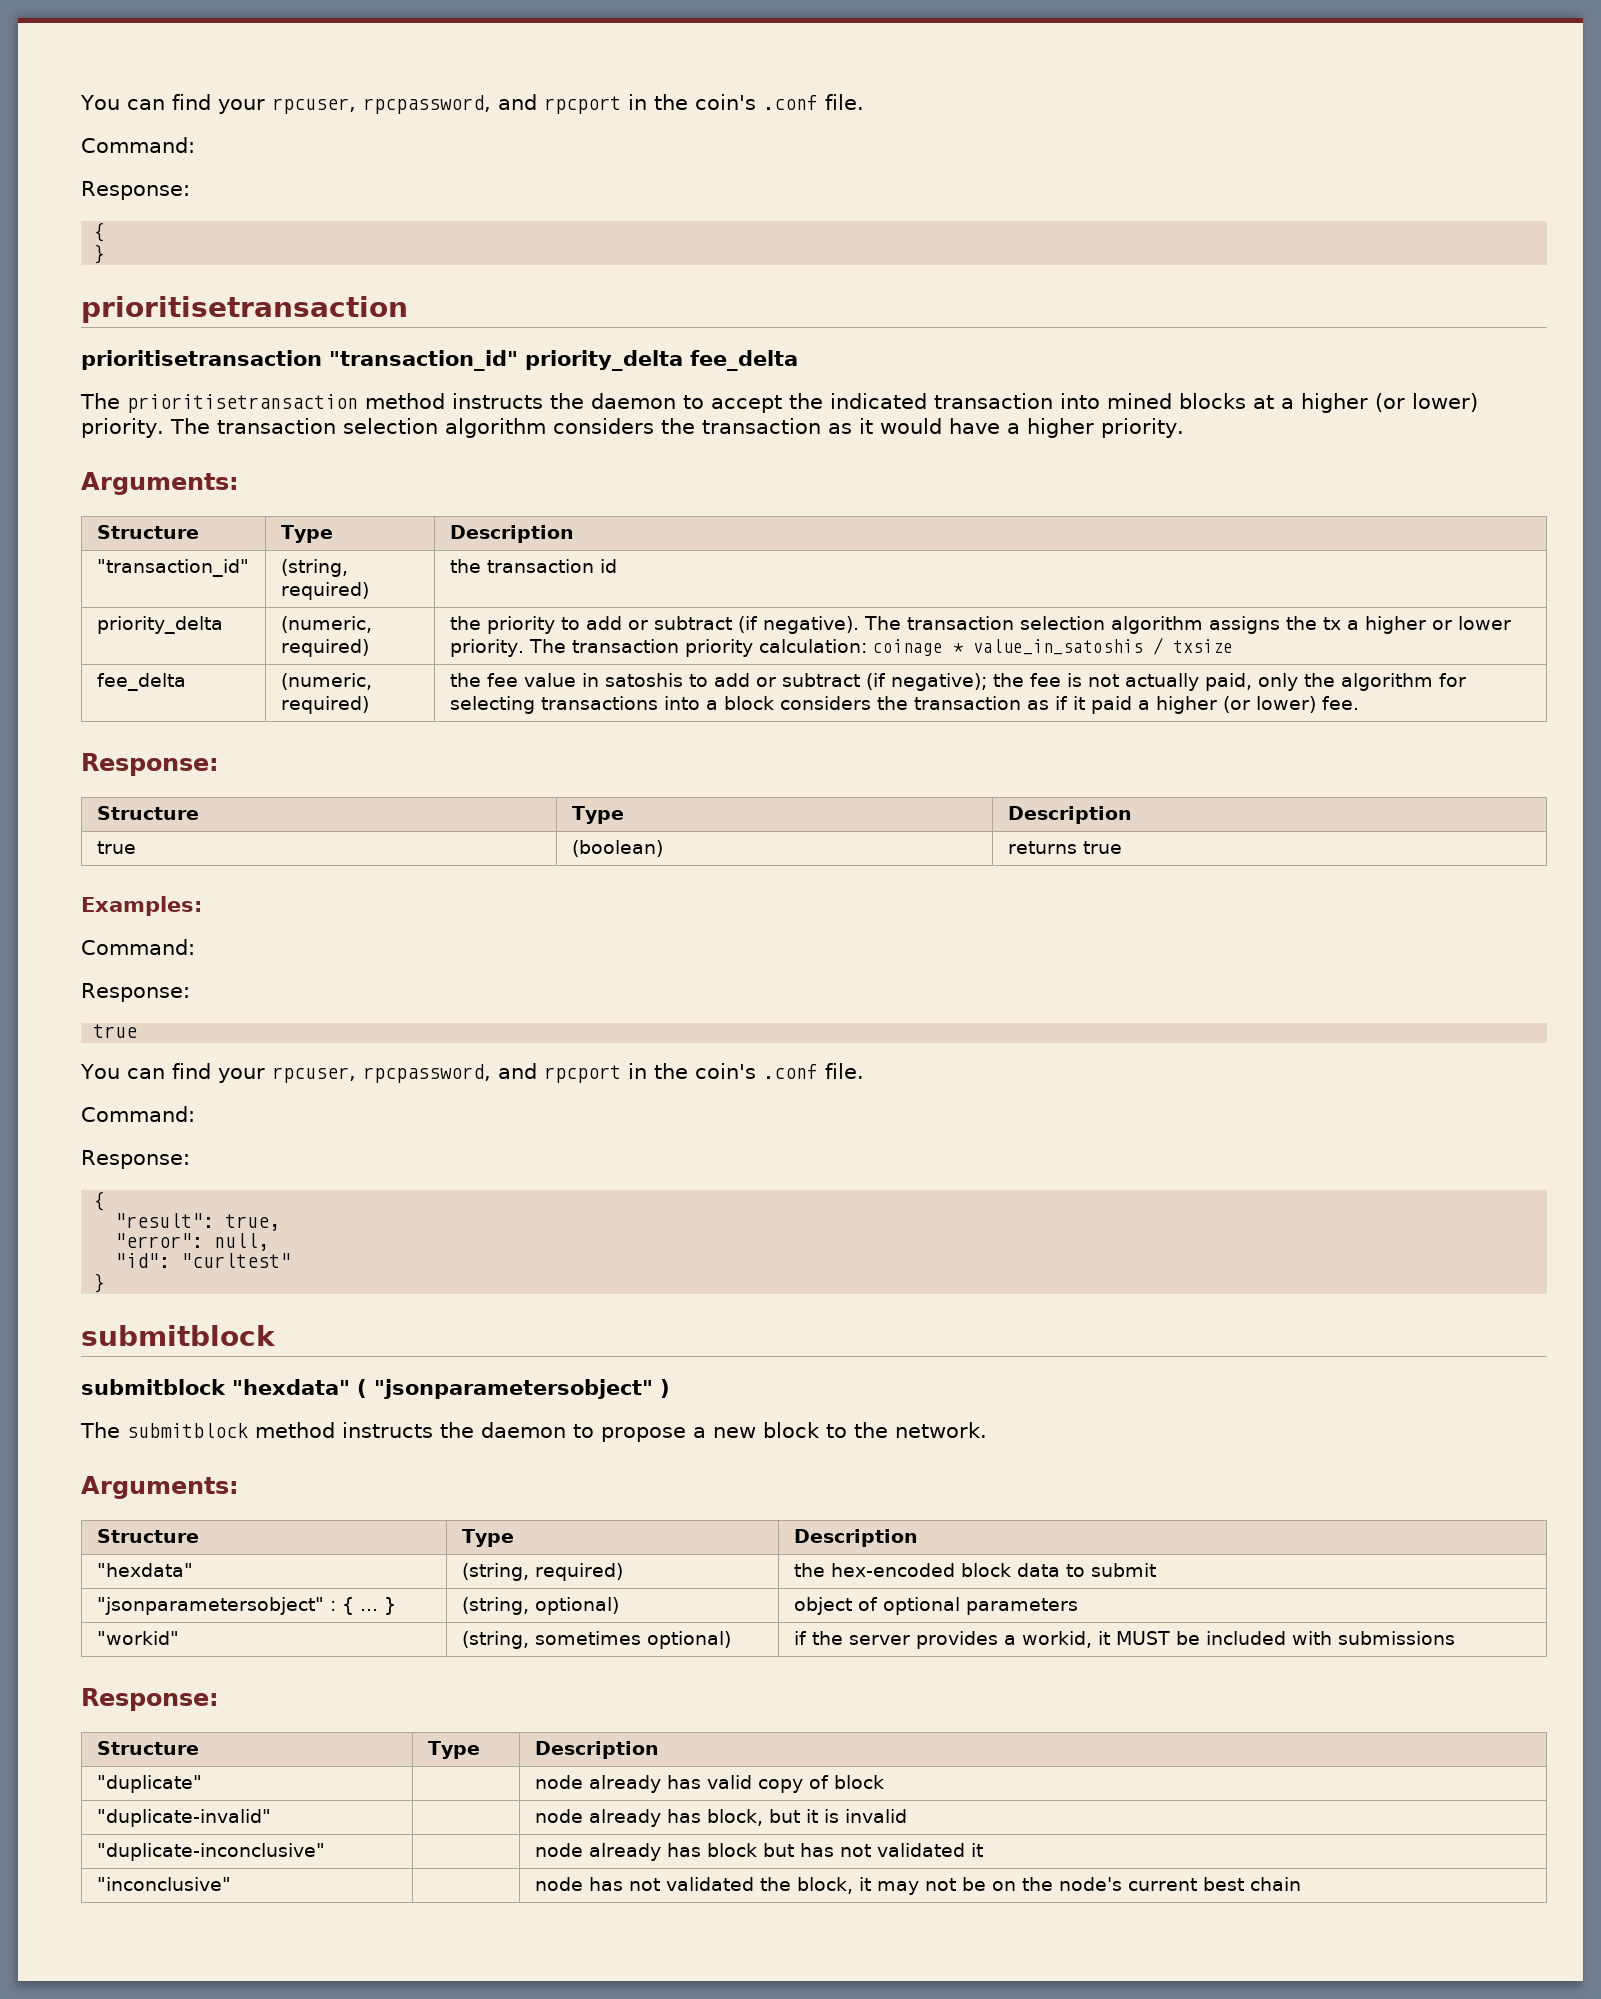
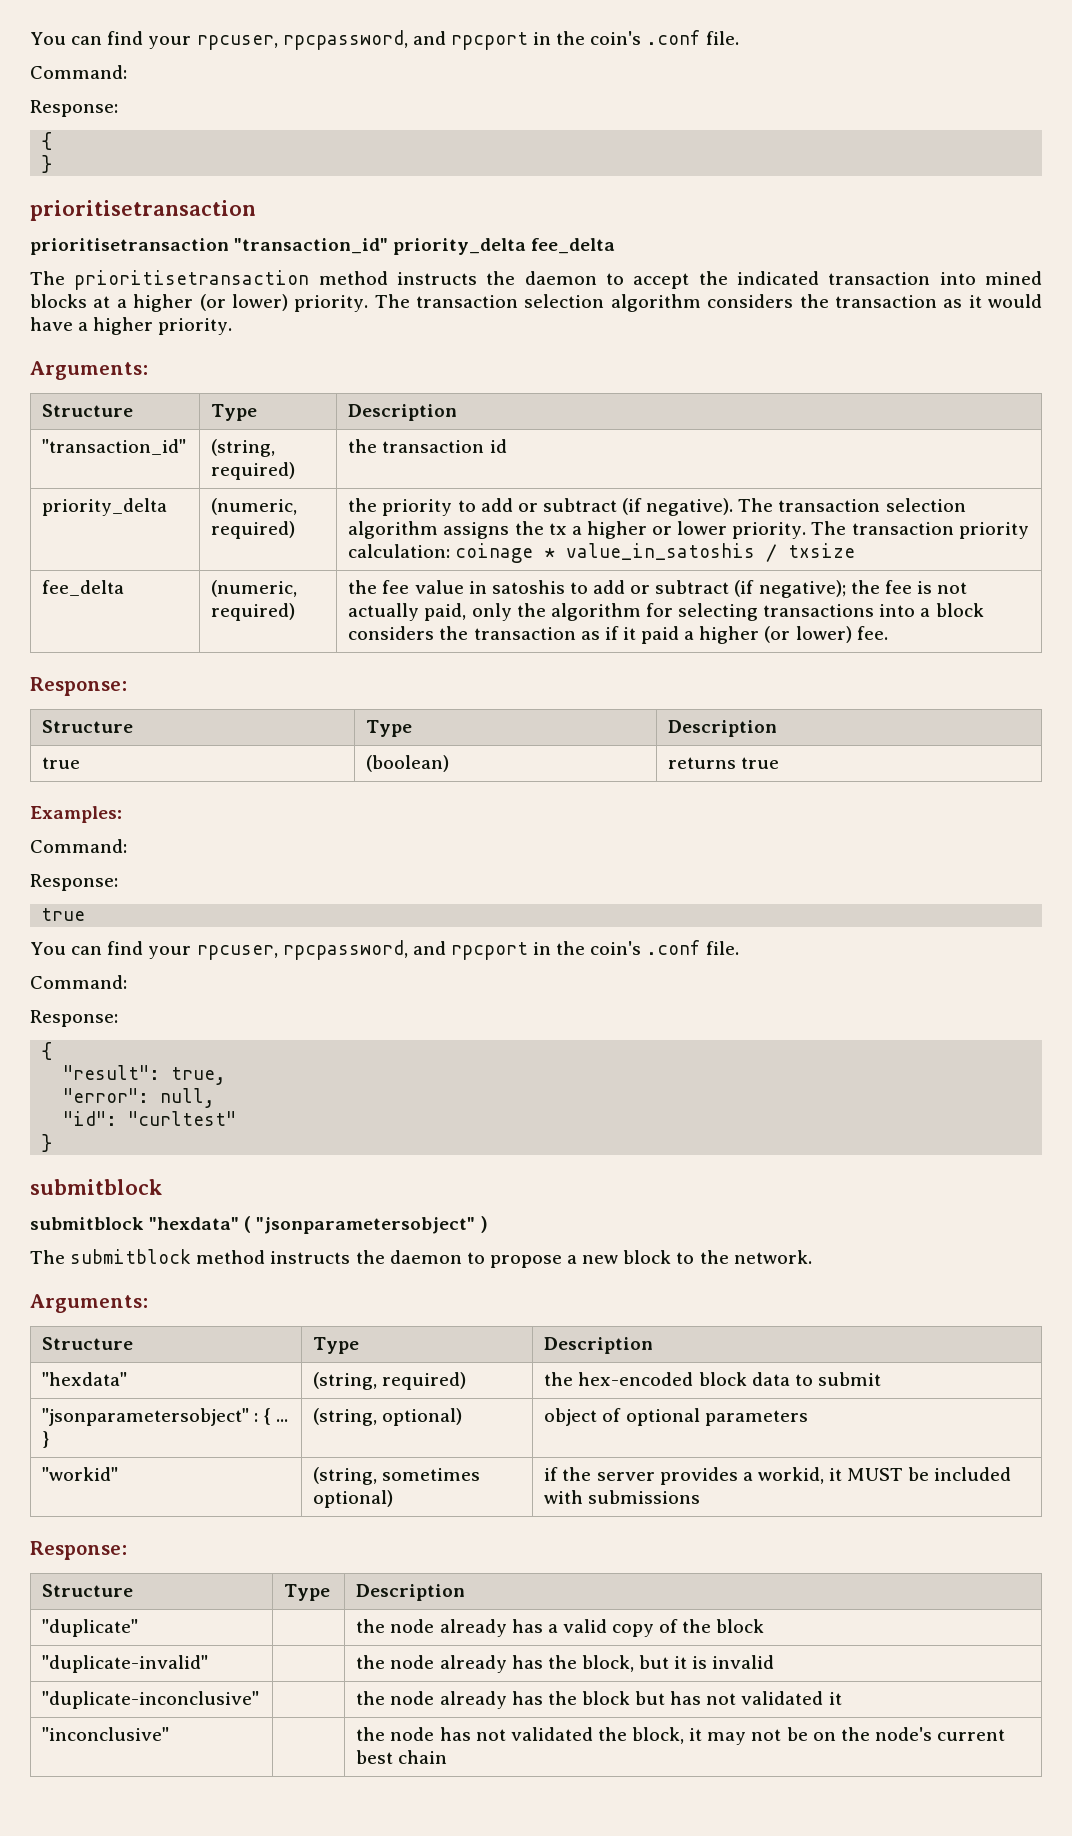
[534,1775,701,1793] node already has -> [356,1619,558,1637] the node already has a
(829, 1782) none -> [682,1619,712,1633] the
[534,1809,701,1827] node already has -> [356,1655,577,1673] the node already has the
[534,1843,701,1861] node already has -> [356,1691,577,1709] the node already has the
(231, 1884) none -> [356,1727,386,1741] the

